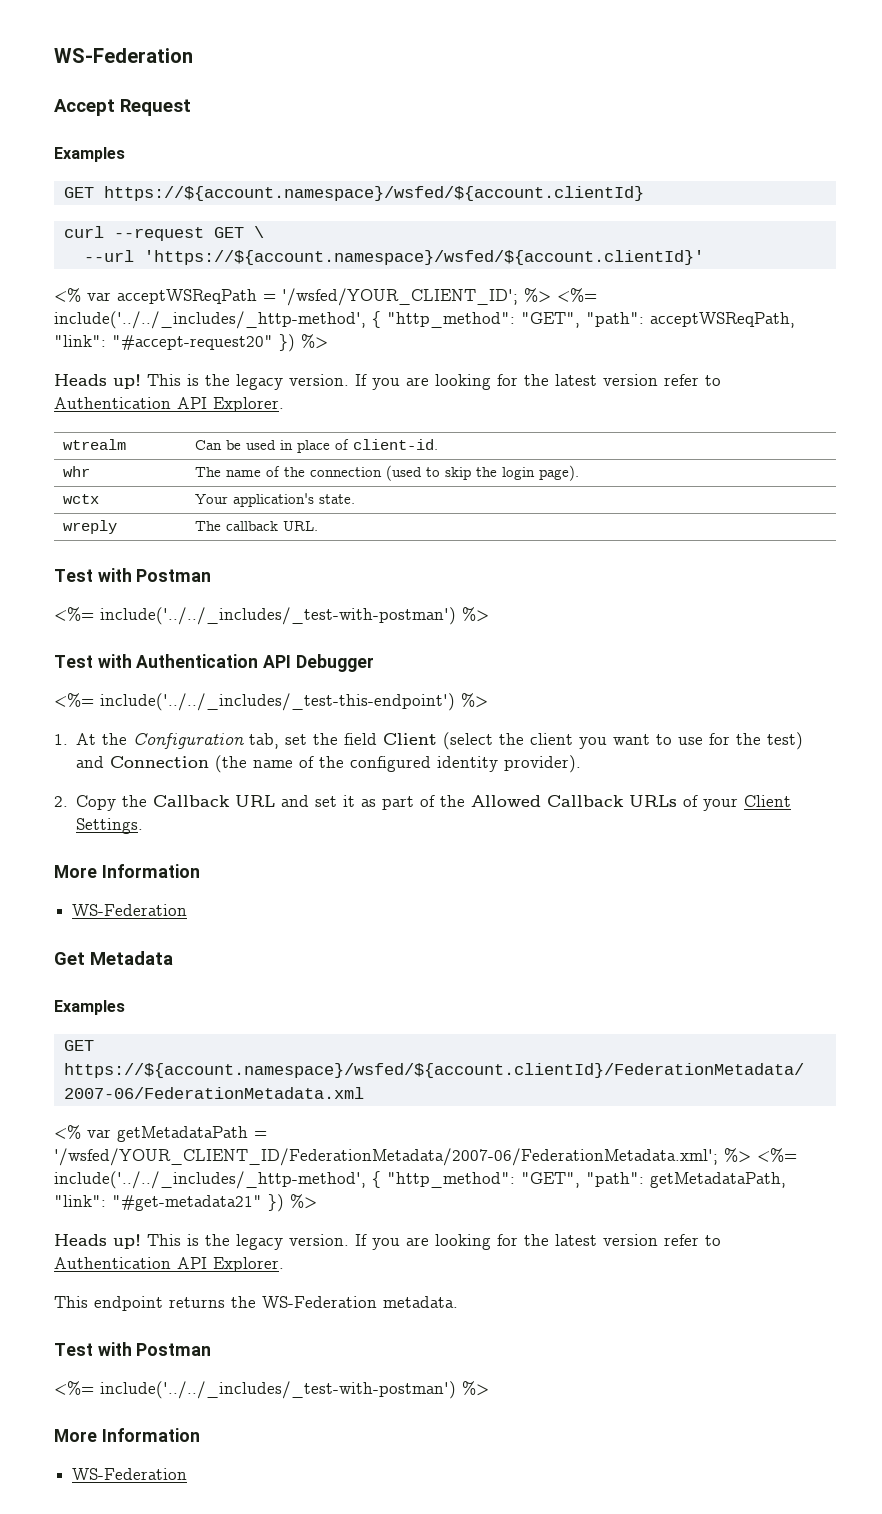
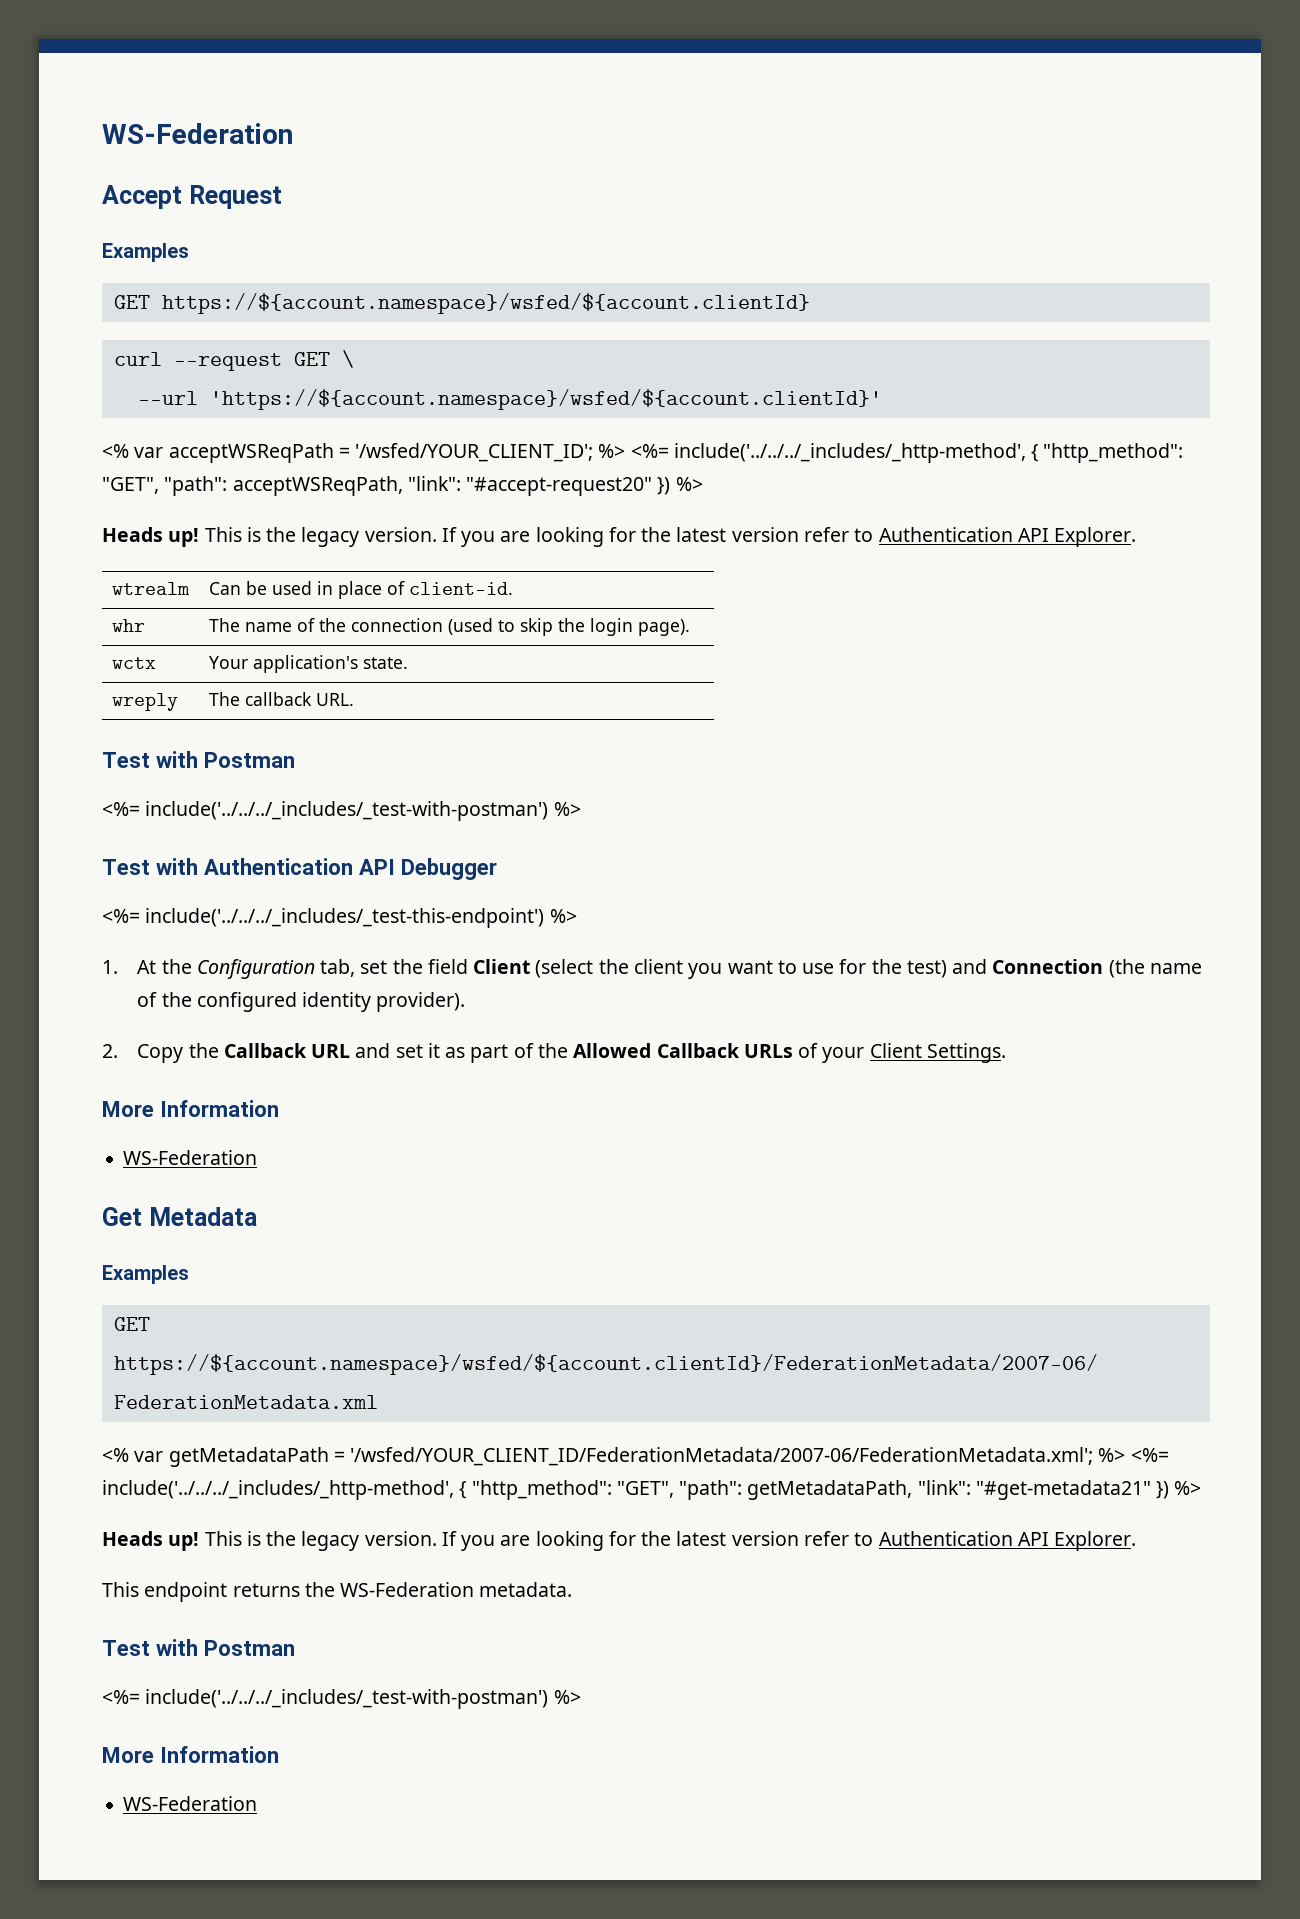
[54,311,366,329] include('../../_includes/_http-method', -> [673,443,1026,463] include('../../../_includes/_http-method',
[100,607,456,625] include('../../_includes/_test-with-postman') -> [145,801,549,821] include('../../../_includes/_test-with-postman')
[100,693,455,711] include('../../_includes/_test-this-endpoint') -> [145,908,545,928] include('../../../_includes/_test-this-endpoint')
[54,1171,366,1189] include('../../_includes/_http-method', -> [102,1480,454,1500] include('../../../_includes/_http-method',
[100,1381,456,1399] include('../../_includes/_test-with-postman') -> [145,1689,549,1709] include('../../../_includes/_test-with-postman')

